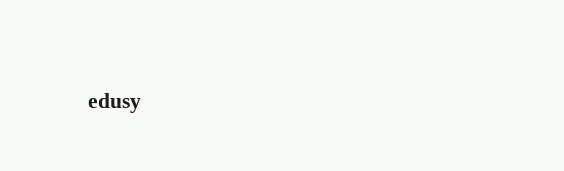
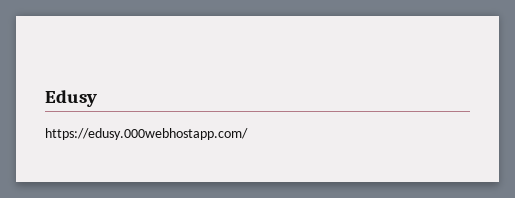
[88,93,141,113] edusy -> [45,90,97,107] [45,128,248,140] Edusy // https://edusy.000webhostapp.com/

